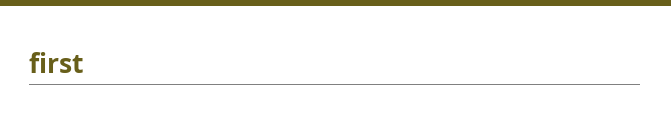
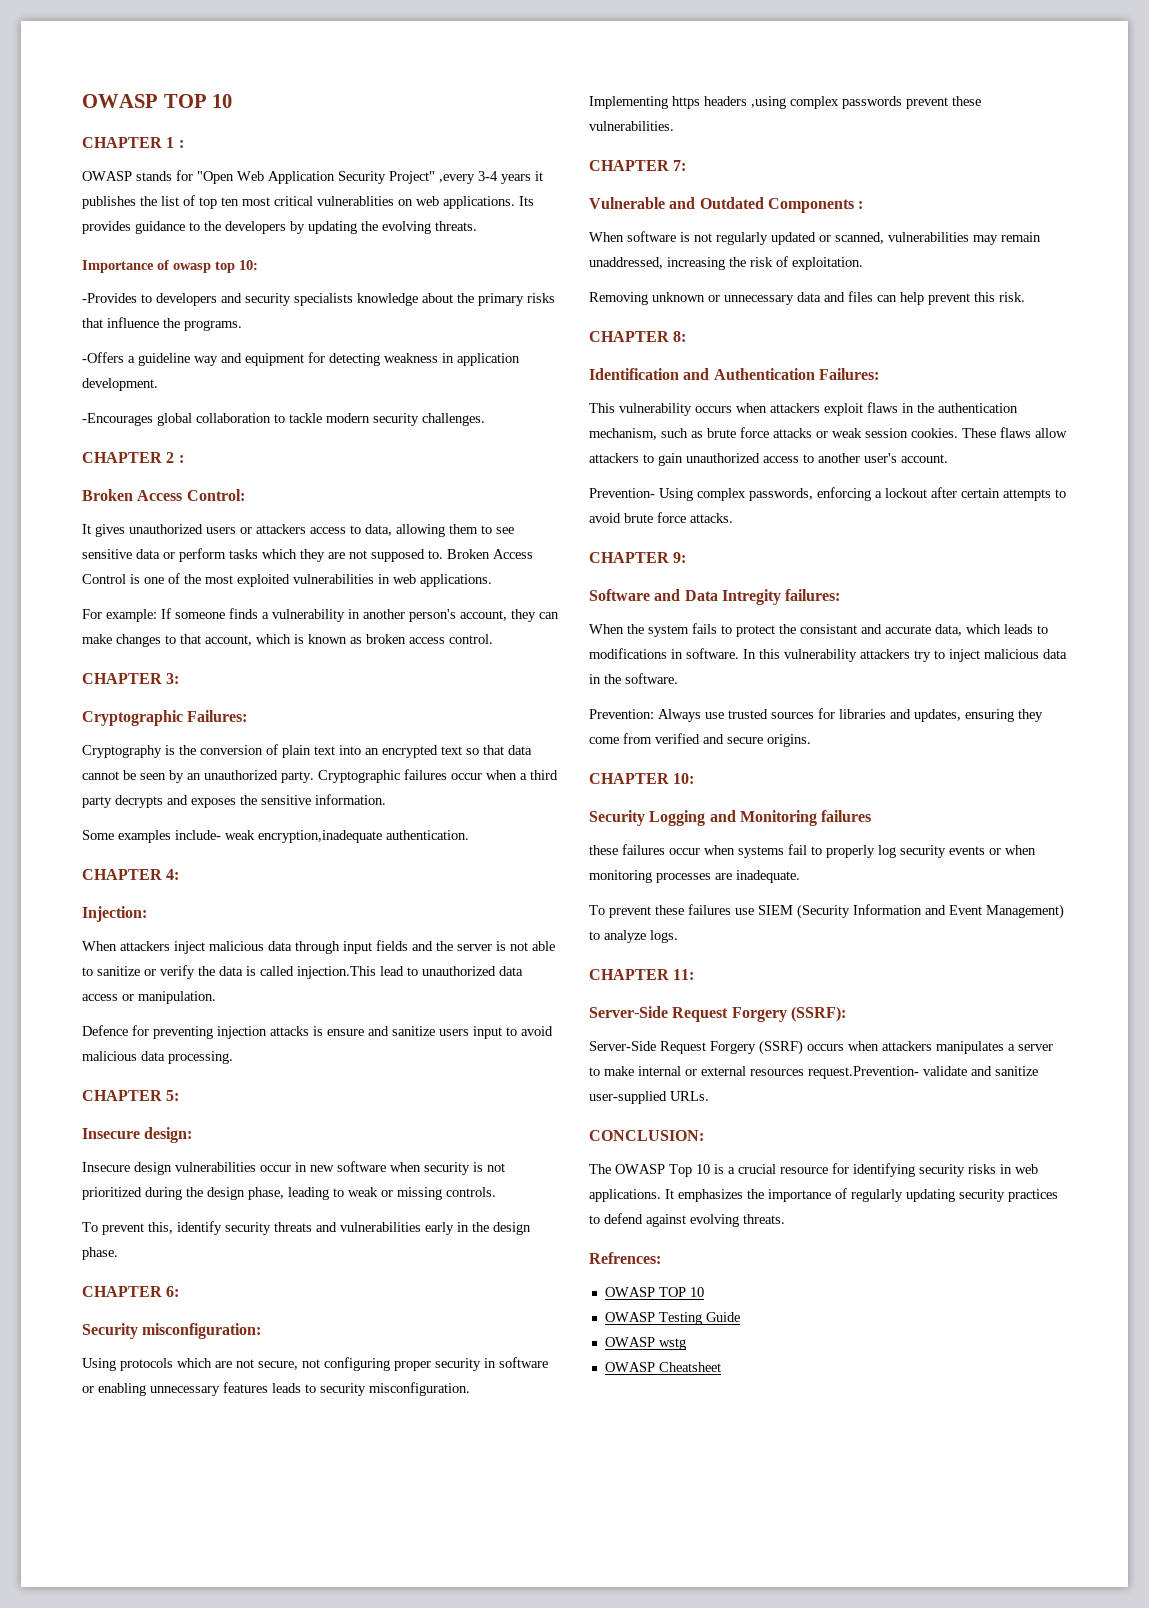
[29,52,84,73] first -> [82,94,233,108] [82,137,184,148] [82,170,543,184] [82,195,534,209] [82,221,477,234] [82,260,258,273] [82,293,555,306] [82,317,242,331] [82,352,520,366] [82,378,158,391] [82,413,485,426] [82,452,184,463] [82,489,245,501] [82,524,514,537] [82,548,533,562] [82,573,492,587] [82,608,559,622] [82,634,493,647] [82,673,180,684] [82,710,248,726] [82,744,532,758] [82,769,558,783] [82,794,386,808] [82,830,469,843] [82,869,180,880] [82,906,147,922] [82,940,555,954] [82,965,523,979] [82,991,216,1004] [82,1025,553,1039] [82,1051,233,1064] [82,1090,180,1101] [82,1127,193,1143] [82,1161,505,1175] [82,1187,496,1200] [82,1221,531,1235] [82,1247,118,1260] [82,1286,180,1297] [82,1323,262,1339] [82,1357,548,1371] [82,1382,470,1396] [589,96,981,109] [589,121,674,131] [589,160,687,171] [589,197,864,213] [589,231,1041,245] [589,256,863,270] [589,291,1025,305] [589,331,687,342] [589,368,879,380] [589,402,1018,416] [589,427,1067,440] [589,453,948,466] [589,487,1066,501] [589,512,733,523] [589,552,687,563] [589,589,841,605] [589,623,1048,637] [589,648,1067,662] [589,673,678,684] [589,708,1043,722] [589,733,811,747] [589,773,695,784] [589,810,872,826] [589,844,1036,858] [589,870,800,883] [589,904,1064,919] [589,930,678,943] [589,969,695,980] [589,1006,846,1022] [589,1040,1053,1055] [589,1066,1038,1079] [589,1091,709,1104] [589,1130,704,1141] [589,1163,1038,1177] [589,1188,1058,1202] [589,1213,785,1227] [589,1252,661,1264] [604,1287,704,1297] [604,1312,740,1325] [604,1337,686,1350] [604,1362,721,1372] OWASP TOP 10 // CHAPTER 1 : // OWASP stands for "Open Web Application Security Project" ,every 3-4 years it publishes the list of top ten most critical vulnerablities on web applications. Its provides guidance to the developers by updating the evolving threats. // Importance of owasp top 10: // -Provides to developers and security specialists knowledge about the primary risks that influence the programs. // -Offers a guideline way and equipment for detecting weakness in application development. // -Encourages global collaboration to tackle modern security challenges. // CHAPTER 2 : // Broken Access Control: // It gives unauthorized users or attackers access to data, allowing them to see sensitive data or perform tasks which they are not supposed to. Broken Access Control is one of the most exploited vulnerabilities in web applications. // For example: If someone finds a vulnerability in another person's account, they can make changes to that account, which is known as broken access control. // CHAPTER 3: // Cryptographic Failures: // Cryptography is the conversion of plain text into an encrypted text so that data cannot be seen by an unauthorized party. Cryptographic failures occur when a third party decrypts and exposes the sensitive information. // Some examples include- weak encryption,inadequate authentication. // CHAPTER 4: // Injection: // When attackers inject malicious data through input fields and the server is not able to sanitize or verify the data is called injection.This lead to unauthorized data access or manipulation. // Defence for preventing injection attacks is ensure and sanitize users input to avoid malicious data processing. // CHAPTER 5: // Insecure design: // Insecure design vulnerabilities occur in new software when security is not prioritized during the design phase, leading to weak or missing controls. // To prevent this, identify security threats and vulnerabilities early in the design phase. // CHAPTER 6: // Security misconfiguration: // Using protocols which are not secure, not configuring proper security in software or enabling unnecessary features leads to security misconfiguration. // Implementing https headers ,using complex passwords prevent these vulnerabilities. // CHAPTER 7: // Vulnerable and Outdated Components : // When software is not regularly updated or scanned, vulnerabilities may remain unaddressed, increasing the risk of exploitation. // Removing unknown or unnecessary data and files can help prevent this risk. // CHAPTER 8: // Identification and Authentication Failures: // This vulnerability occurs when attackers exploit flaws in the authentication mechanism, such as brute force attacks or weak session cookies. These flaws allow attackers to gain unauthorized access to another user's account. // Prevention- Using complex passwords, enforcing a lockout after certain attempts to avoid brute force attacks. // CHAPTER 9: // Software and Data Intregity failures: // When the system fails to protect the consistant and accurate data, which leads to modifications in software. In this vulnerability attackers try to inject malicious data in the software. // Prevention: Always use trusted sources for libraries and updates, ensuring they come from verified and secure origins. // CHAPTER 10: // Security Logging and Monitoring failures // these failures occur when systems fail to properly log security events or when monitoring processes are inadequate. // To prevent these failures use SIEM (Security Information and Event Management) to analyze logs. // CHAPTER 11: // Server-Side Request Forgery (SSRF): // Server-Side Request Forgery (SSRF) occurs when attackers manipulates a server to make internal or external resources request.Prevention- validate and sanitize user-supplied URLs. // CONCLUSION: // The OWASP Top 10 is a crucial resource for identifying security risks in web applications. It emphasizes the importance of regularly updating security practices to defend against evolving threats. // Refrences: // OWASP TOP 10 // OWASP Testing Guide // OWASP wstg // OWASP Cheatsheet

